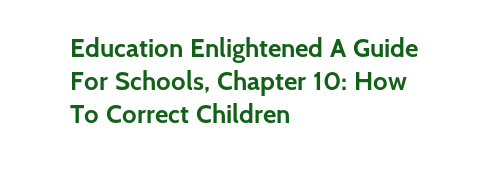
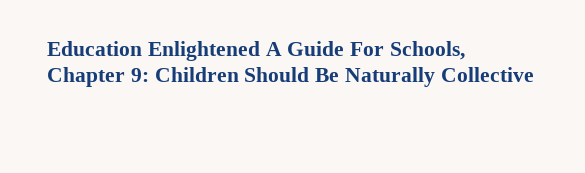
[313,72,408,90] [70,103,291,123] 10: How To Correct Children -> [130,67,534,87] 9: Children Should Be Naturally Collective

